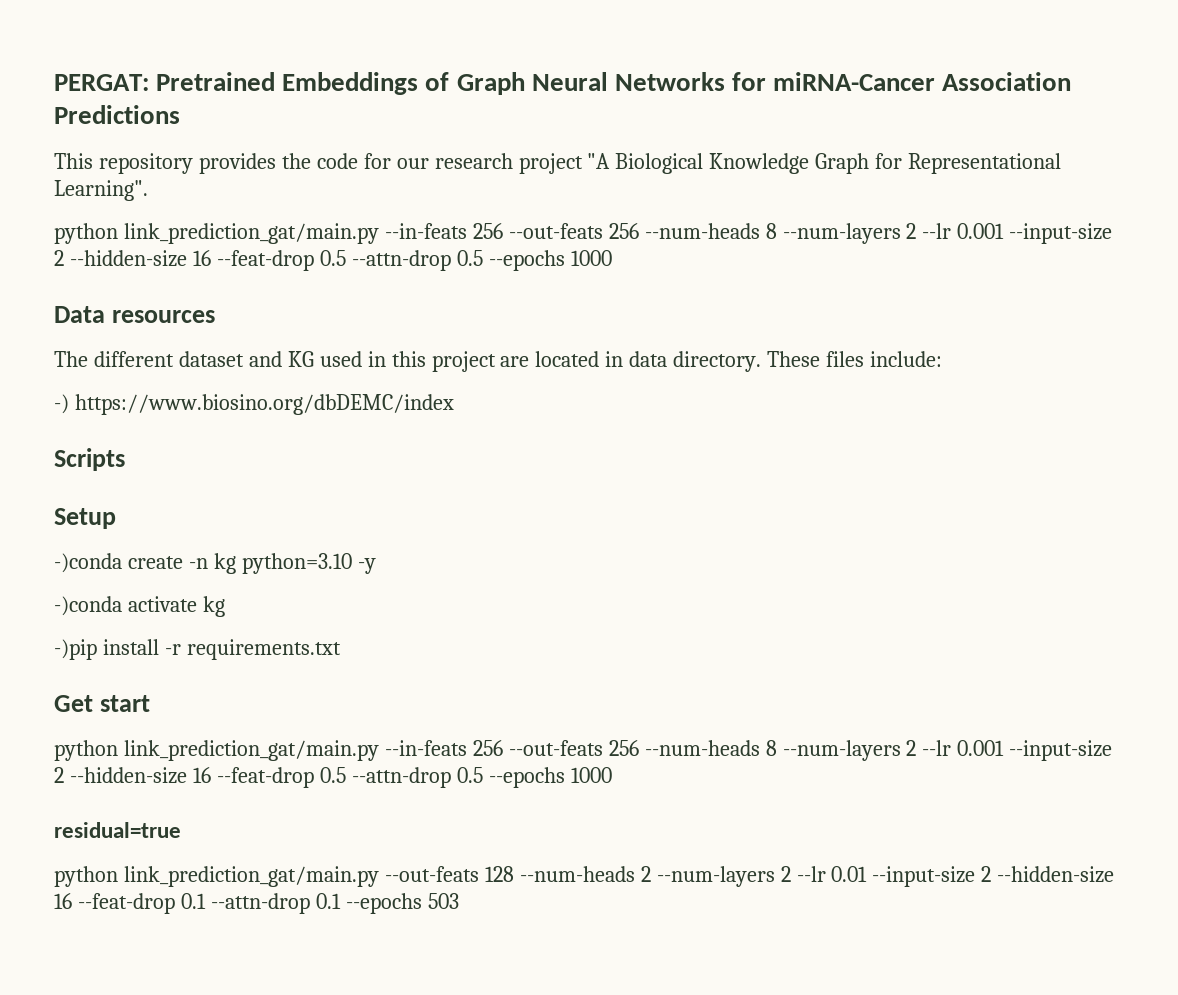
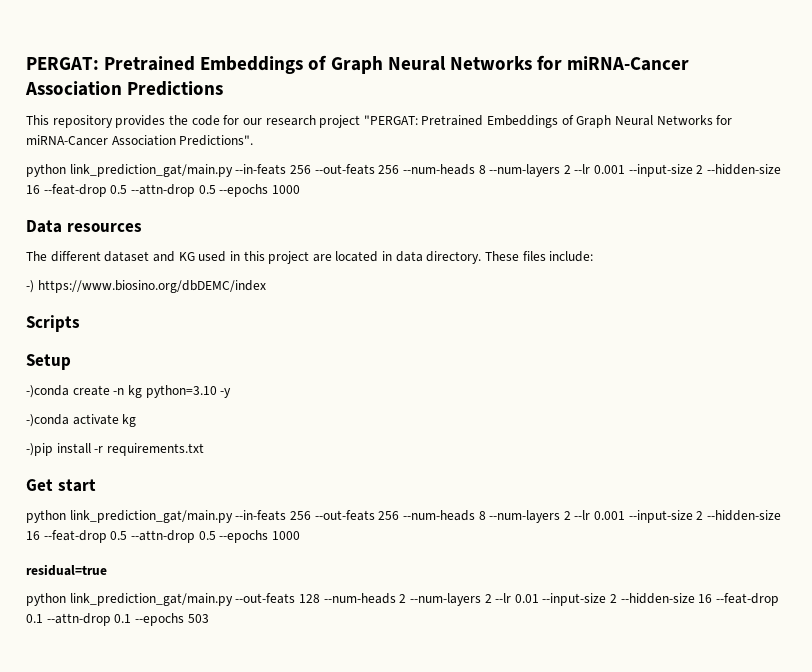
[587,153,1062,174] [54,180,148,201] "A Biological Knowledge Graph for Representational Learning". -> [363,115,733,128] [26,135,254,146] "PERGAT: Pretrained Embeddings of Graph Neural Networks for miRNA-Cancer Association Predictions".

